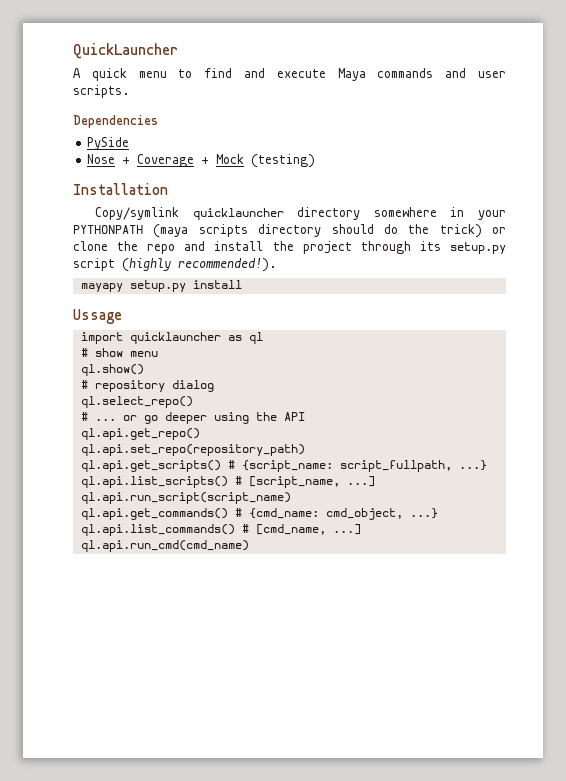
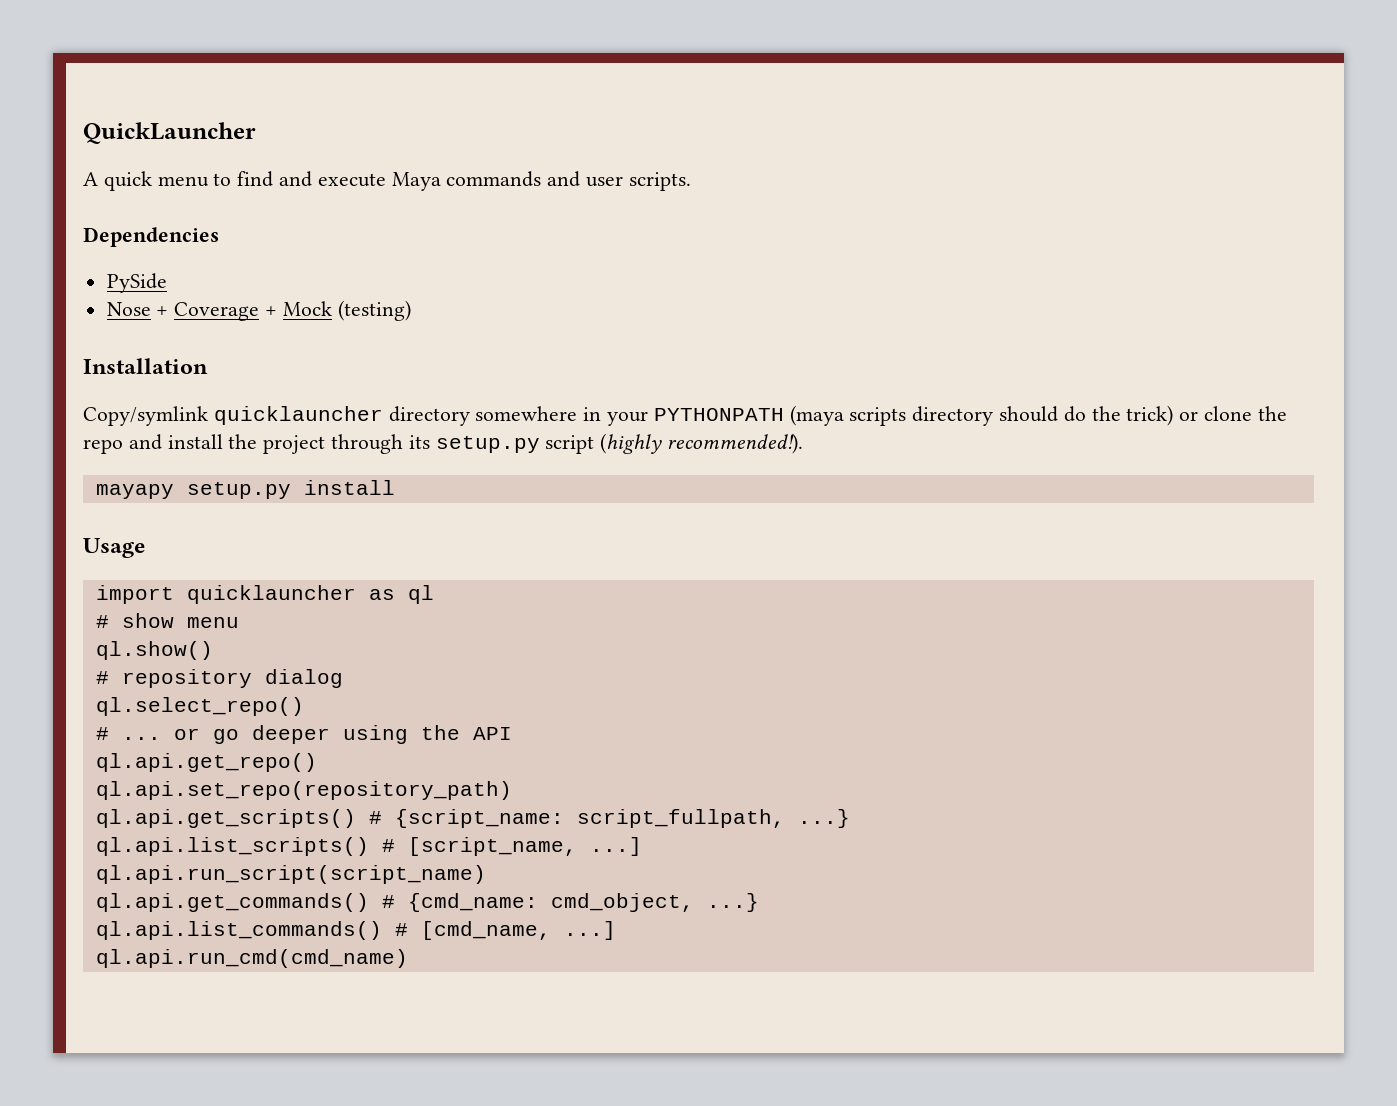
[73,309,122,324] Ussage -> [83,538,145,558] Usage

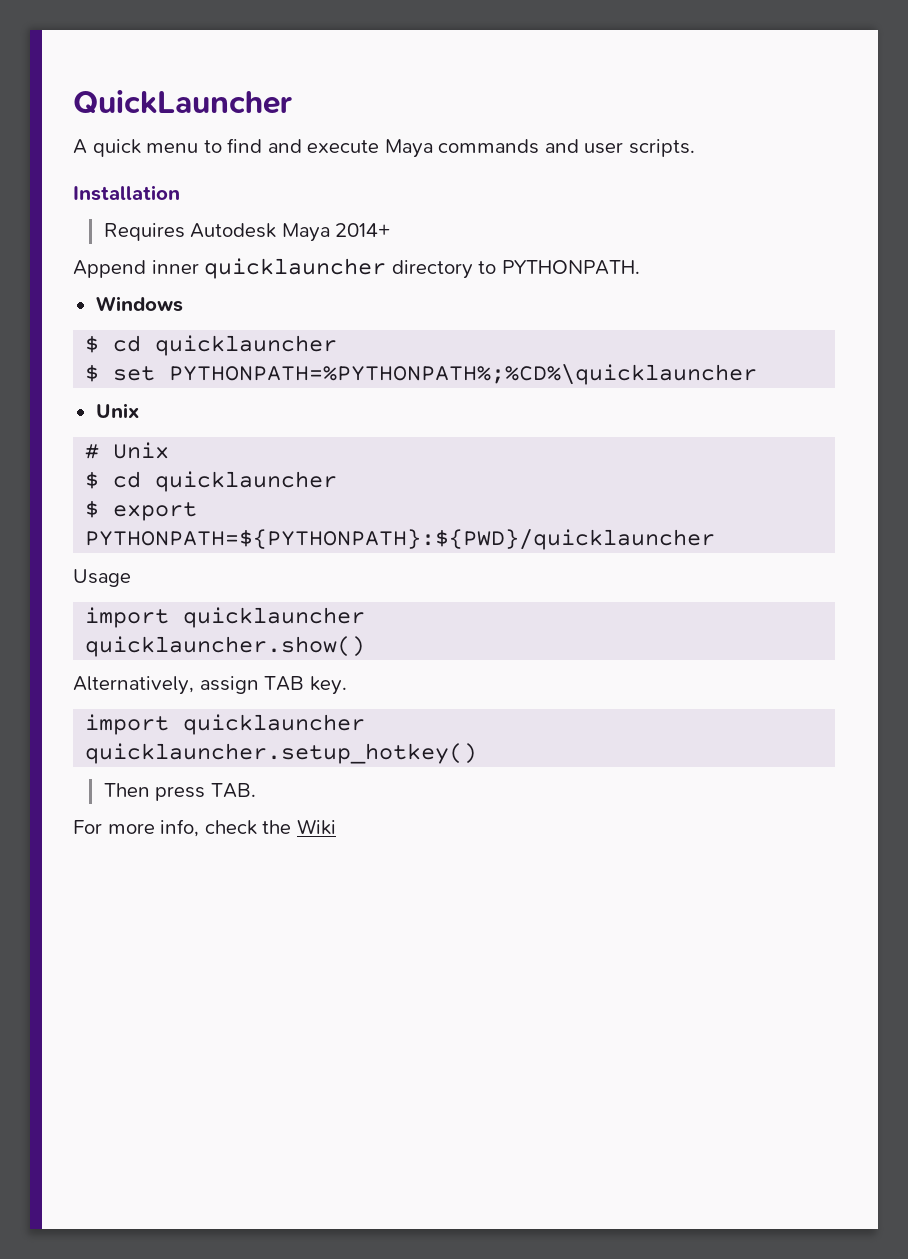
[83,227,219,247] [106,273,167,293] [106,300,411,321] [83,358,208,374] [83,405,1287,426] [83,433,804,454] [95,480,395,499] [83,538,145,558] [95,585,434,604] [95,613,239,628] [95,641,213,660] [95,669,343,688] [95,697,304,716] [95,725,512,744] [95,753,317,772] [95,781,512,800] [95,809,850,828] [95,837,642,856] [95,865,486,884] [95,893,759,912] [95,921,616,940] [95,949,408,968] Dependencies // PySide // Nose + Coverage + Mock (testing) // Installation // Copy/symlink quicklauncher directory somewhere in your PYTHONPATH (maya scripts directory should do the trick) or clone the repo and install the project through its setup.py script (highly recommended!). // mayapy setup.py install // Usage // import quicklauncher as ql // # show menu // ql.show() // # repository dialog // ql.select_repo() // # ... or go deeper using the API // ql.api.get_repo() // ql.api.set_repo(repository_path) // ql.api.get_scripts() # {script_name: script_fullpath, ...} // ql.api.list_scripts() # [script_name, ...] // ql.api.run_script(script_name) // ql.api.get_commands() # {cmd_name: cmd_object, ...} // ql.api.list_commands() # [cmd_name, ...] // ql.api.run_cmd(cmd_name) -> [73,185,180,201] [103,223,391,242] [73,258,640,279] [95,296,183,312] [85,335,338,356] [85,364,758,385] [95,403,139,418] [85,442,170,459] [85,471,338,492] [85,500,198,521] [85,529,716,550] [73,569,131,587] [85,607,366,628] [85,636,366,657] [73,676,347,695] [85,714,366,735] [85,743,478,764] [103,783,256,801] [73,819,336,837] Installation // Requires Autodesk Maya 2014+ // Append inner quicklauncher directory to PYTHONPATH. // Windows // $ cd quicklauncher // $ set PYTHONPATH=%PYTHONPATH%;%CD%\quicklauncher // Unix // # Unix // $ cd quicklauncher // $ export PYTHONPATH=${PYTHONPATH}:${PWD}/quicklauncher // Usage // import quicklauncher // quicklauncher.show() // Alternatively, assign TAB key. // import quicklauncher // quicklauncher.setup_hotkey() // Then press TAB. // For more info, check the Wiki

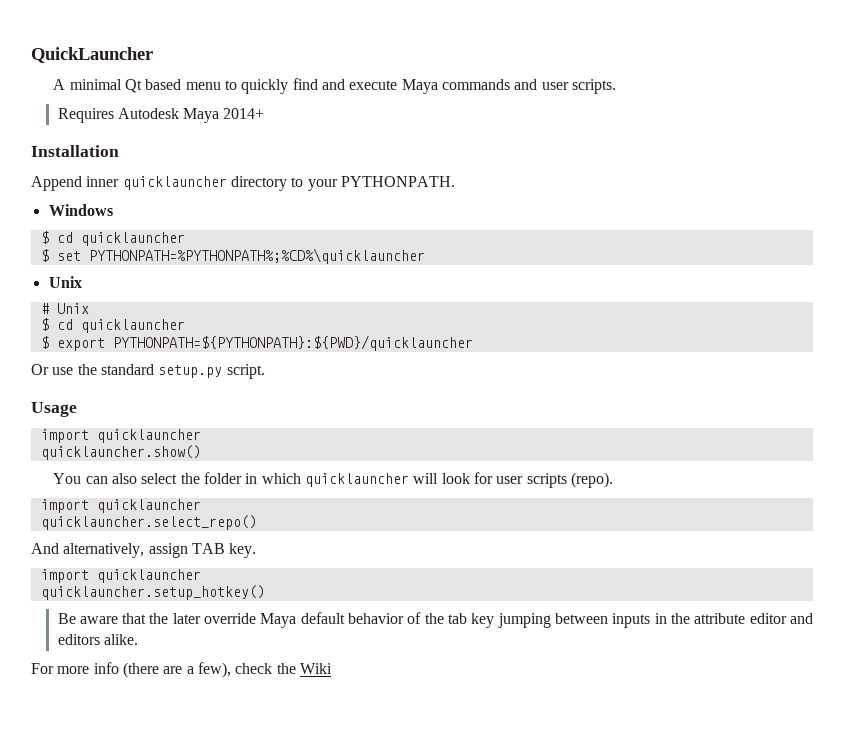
[92,139,141,157] quick -> [69,79,182,93] minimal Qt based
(222, 146) none -> [241,79,289,94] quickly
[73,185,180,201] // Installation -> (616, 86) none
(391, 230) none -> [31,145,119,157] // Installation
(497, 267) none -> [307,179,338,191] your
[73,569,131,587] [85,607,366,628] [85,636,366,657] [73,676,194,695] Usage // import quicklauncher // quicklauncher.show() // Alternatively, -> [31,364,265,379] [31,402,77,417] [40,429,201,443] [40,445,201,460] [53,472,613,488] [40,499,201,513] [40,515,257,530] [31,543,145,558] Or use the standard setup.py script. // Usage // import quicklauncher // quicklauncher.show() // You can also select the folder in which quicklauncher will look for user scripts (repo). // import quicklauncher // quicklauncher.select_repo() // And alternatively,
[103,783,256,801] [73,819,200,837] Then press TAB. // For more info, -> [57,612,813,628] [57,634,138,645] [31,662,231,678] Be aware that the later override Maya default behavior of the tab key jumping between inputs in the attribute editor and editors alike. // For more info (there are a few),

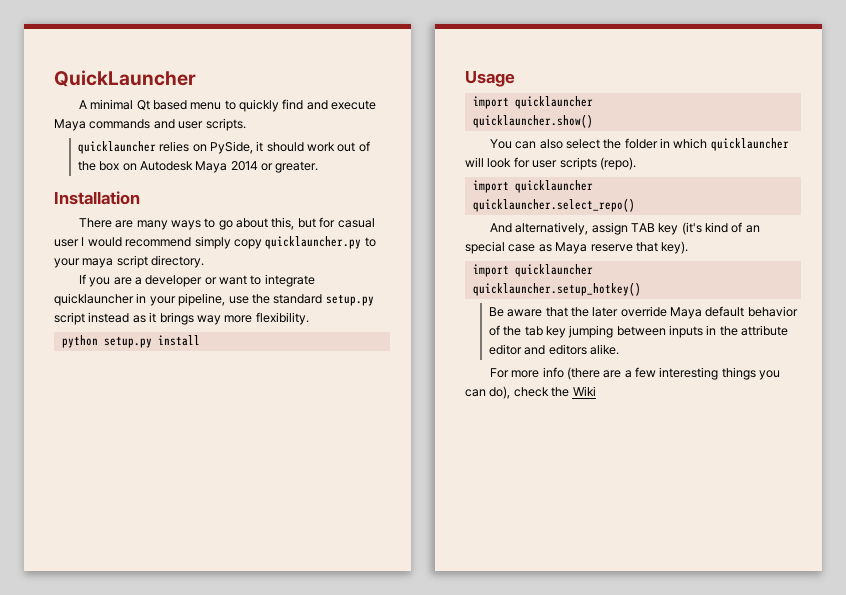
[57,108,265,123] [31,145,119,157] [31,176,455,191] [48,204,113,216] [40,231,185,246] [40,248,425,264] [48,276,82,288] [40,303,89,314] [40,318,185,333] [40,335,473,351] [31,364,265,379] Requires Autodesk Maya 2014+ // Installation // Append inner quicklauncher directory to your PYTHONPATH. // Windows // $ cd quicklauncher // $ set PYTHONPATH=%PYTHONPATH%;%CD%\quicklauncher // Unix // # Unix // $ cd quicklauncher // $ export PYTHONPATH=${PYTHONPATH}:${PWD}/quicklauncher // Or use the standard setup.py script. -> [77,141,370,154] [77,161,319,173] [54,191,140,205] [78,217,375,230] [54,236,376,249] [54,255,205,268] [78,274,315,287] [54,293,374,306] [54,312,309,325] [61,335,200,348] quicklauncher relies on PySide, it should work out of the box on Autodesk Maya 2014 or greater. // Installation // There are many ways to go about this, but for casual user I would recommend simply copy quicklauncher.py to your maya script directory. // If you are a developer or want to integrate quicklauncher in your pipeline, use the standard setup.py script instead as it brings way more flexibility. // python setup.py install
[229,543,257,558] key. -> [658,222,760,235] [465,241,689,254] key (it's kind of an special case as Maya reserve that key).
[197,662,231,678] few), -> [635,367,781,380] [465,386,511,399] few interesting things you can do),

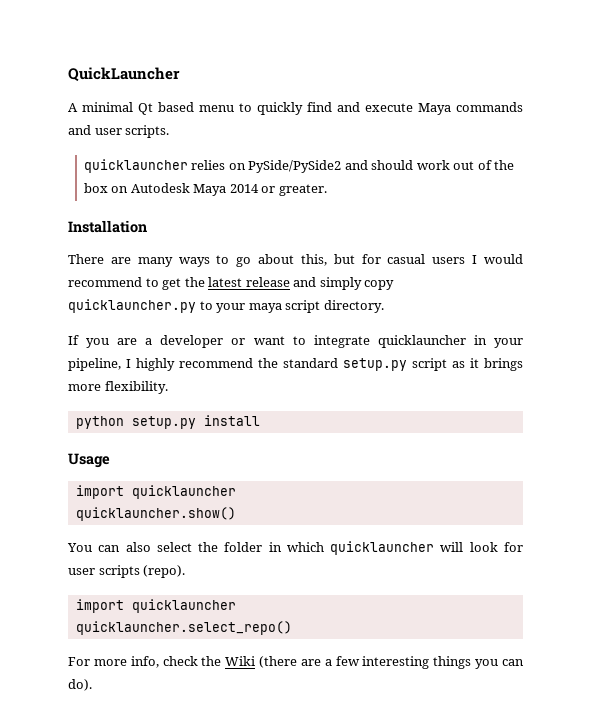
[209,141,264,154] PySide, it -> [248,160,368,173] PySide/PySide2 and
[54,239,79,247] user -> [432,257,466,264] users
(192, 242) none -> [145,277,317,290] to get the latest release and
[228,296,249,304] use -> [126,358,253,371] I highly recommend
[88,312,130,323] instead -> (447, 364) none
[196,315,221,325] way -> (523, 364) none
[489,222,760,235] [465,241,689,254] [472,264,593,277] [472,282,641,296] [488,306,798,319] [488,325,789,338] [488,344,619,355] [489,367,564,378] And alternatively, assign TAB key (it's kind of an special case as Maya reserve that key). // import quicklauncher // quicklauncher.setup_hotkey() // Be aware that the later override Maya default behavior of the tab key jumping between inputs in the attribute editor and editors alike. // For more info -> [68,656,256,668] For more info, check the Wiki
[489,386,596,399] do), check the Wiki -> [68,679,92,691] do).

